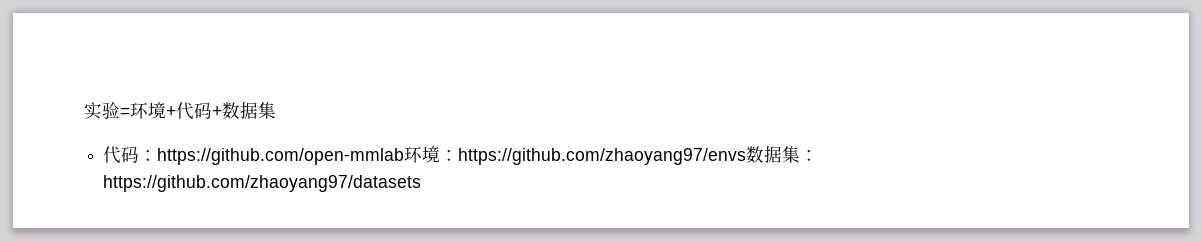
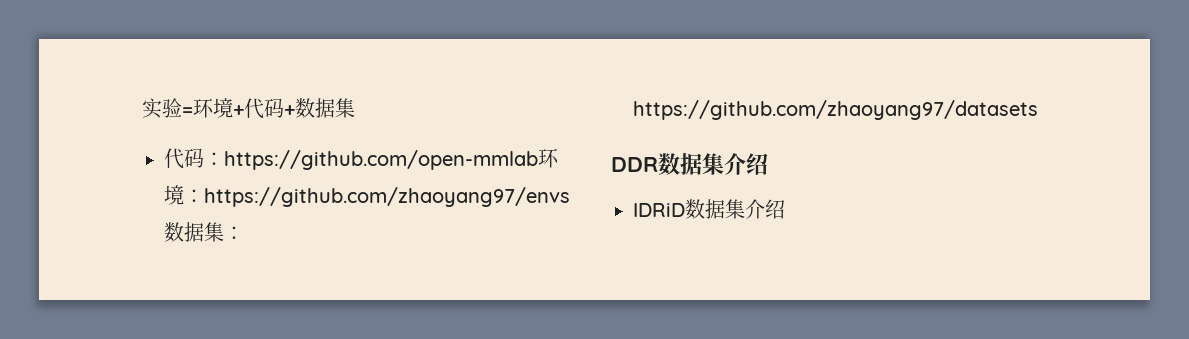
(422, 183) none -> [611,153,768,175] [633,199,785,219] // DDR数据集介绍 // IDRiD数据集介绍

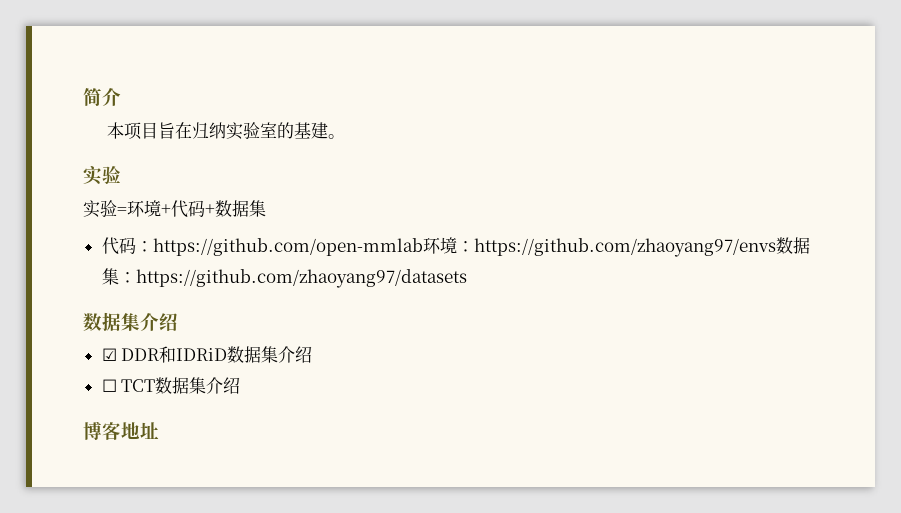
(142, 108) none -> [83,88,121,106] [106,122,345,140] [83,166,121,185] 简介 // 本项目旨在归纳实验室的基建。 // 实验 //
[611,153,768,175] DDR数据集介绍 // -> [83,312,178,331] [101,346,177,363] 数据集介绍 // ☑ DDR和
(785, 209) none -> [101,377,241,394] [83,421,159,440] // ☐ TCT数据集介绍 // 博客地址

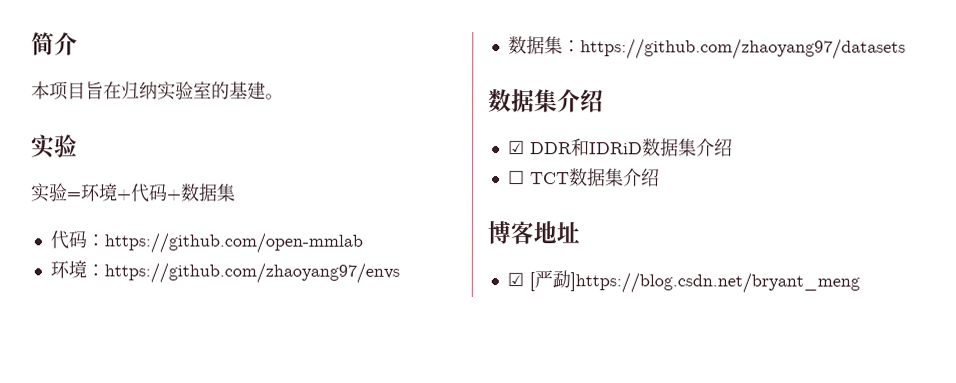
(423, 247) none -> (363, 243) //
(776, 247) none -> (400, 273) //
(159, 430) none -> [506,270,860,294] // ☑ [严勐]https://blog.csdn.net/bryant_meng

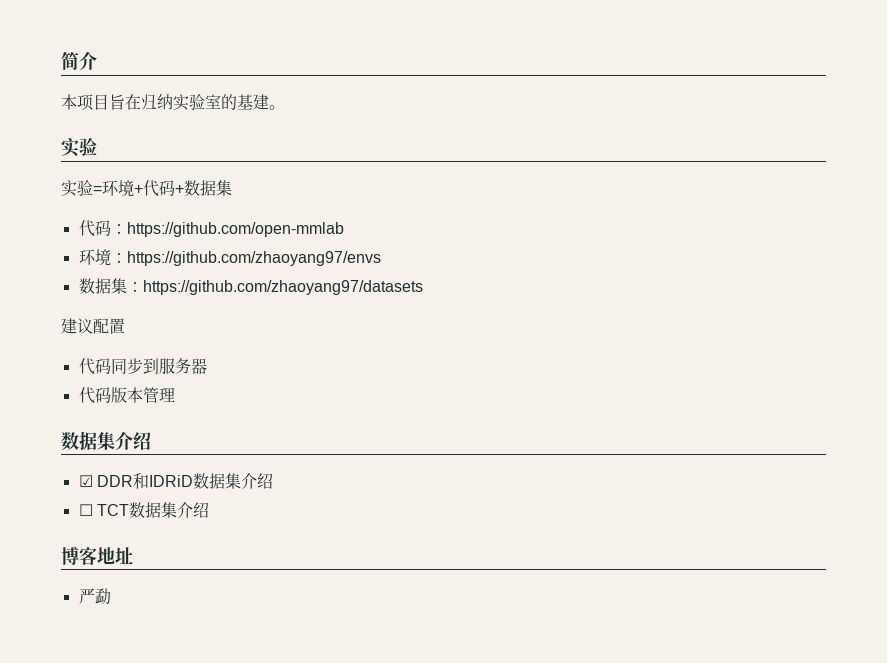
(906, 49) none -> [61,318,125,334] [78,358,207,375] [78,387,175,404] // 建议配置 // 代码同步到服务器 // 代码版本管理
[506,270,860,294] ☑ [严勐]https://blog.csdn.net/bryant_meng -> [78,588,111,605] 严勐

